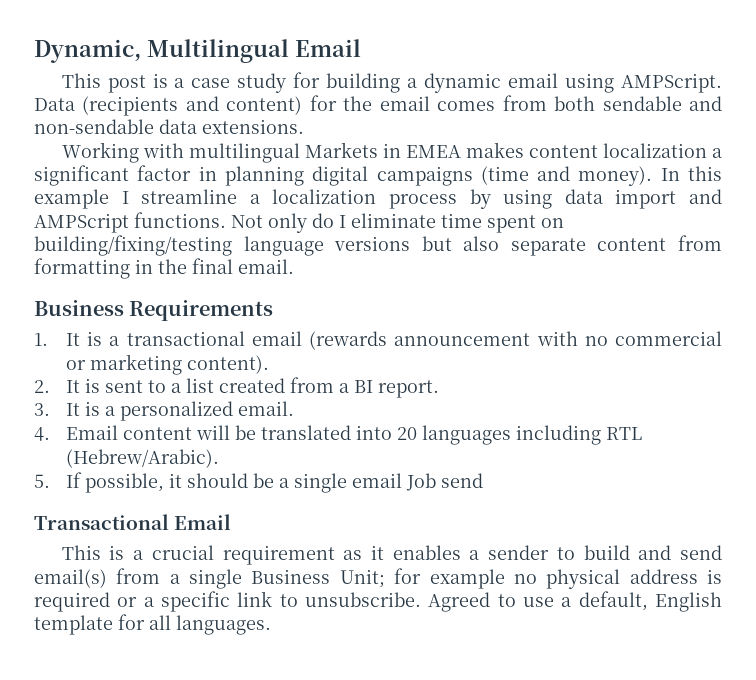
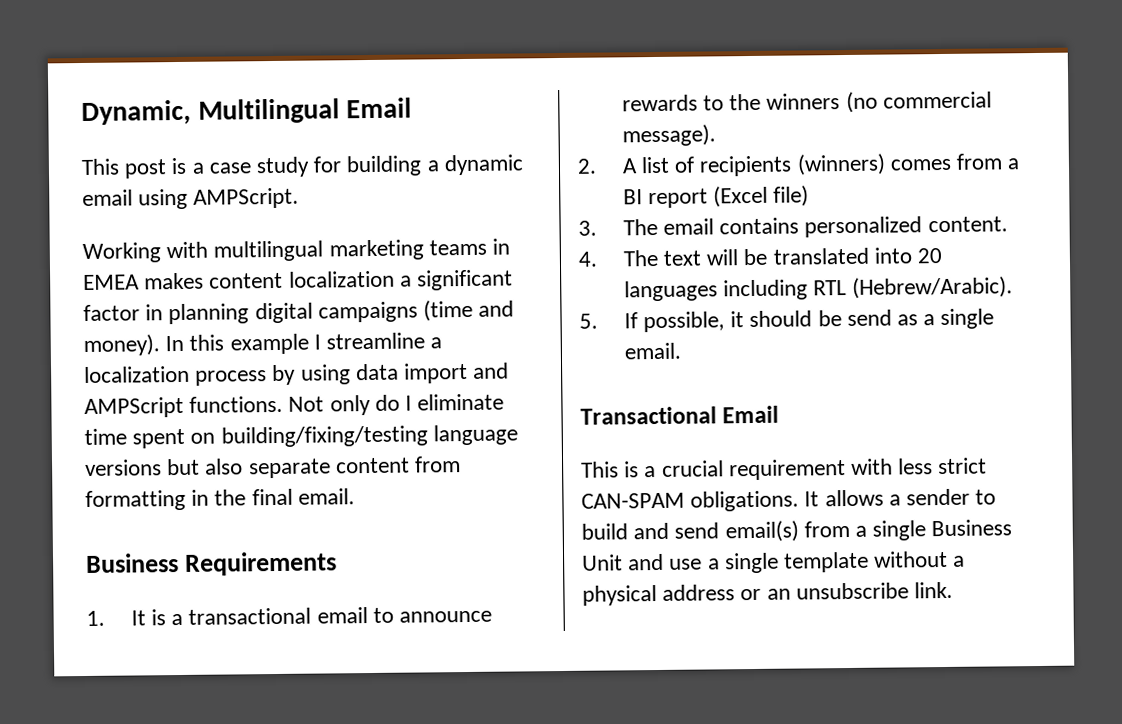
[34,95,722,116] [34,119,304,134] Data (recipients and content) for the email comes from both sendable and non-sendable data extensions. -> (300, 198) none
[304,142,378,158] Markets -> [328,239,487,261] marketing teams
[309,331,722,350] [65,354,269,375] [34,377,439,398] [34,401,294,421] (rewards announcement with no commercial or marketing content). // 2. It is sent to a list created from a BI report. // 3. It is a personalized email. -> [372,607,493,623] [621,91,992,114] [621,124,716,147] [577,153,1021,177] [622,185,810,209] [578,216,1008,238] to announce rewards to the winners (no commercial message). // 2. A list of recipients (winners) comes from a BI report (Excel file) // 3. The email contains personalized content.
[65,425,192,440] Email content -> [622,249,701,267] The text
[278,473,483,493] a single email Job send -> [846,308,995,330] [623,342,681,360] send as a single email.
[343,545,461,560] as it enables -> [851,457,988,475] [581,489,884,512] with less strict CAN-SPAM obligations. It allows
[339,568,723,589] [34,591,723,612] [34,614,271,635] Unit; for example no physical address is required or a specific link to unsubscribe. Agreed to use a default, English template for all languages. -> [582,550,966,574] [582,581,954,606] Unit and use a single template without a physical address or an unsubscribe link.

